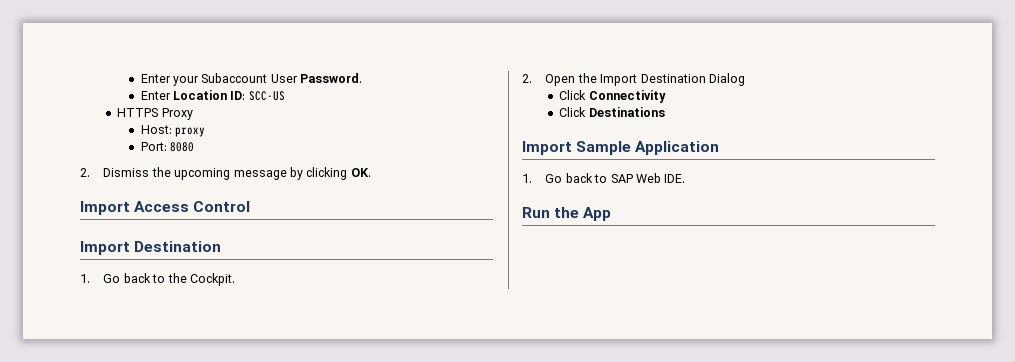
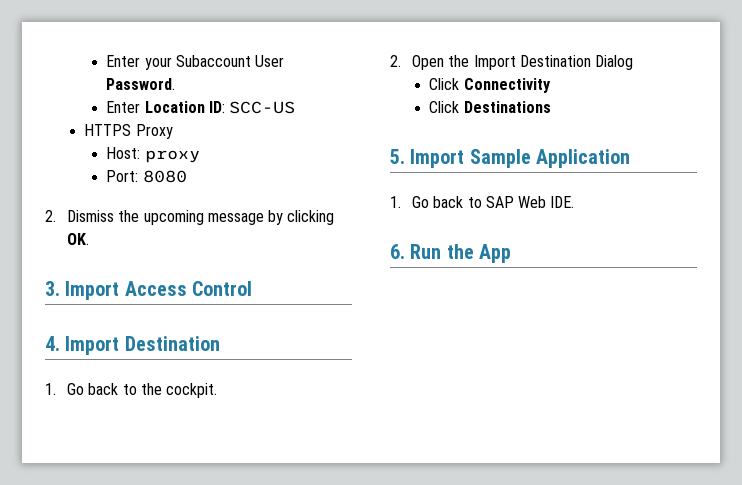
(371, 172) none -> [45,281,60,296] 3.
(251, 206) none -> [45,336,60,351] 4.
[189,273,235,286] Cockpit. -> [166,383,218,398] cockpit.
(665, 112) none -> [390,149,405,164] 5.
(686, 178) none -> [390,244,405,259] 6.

